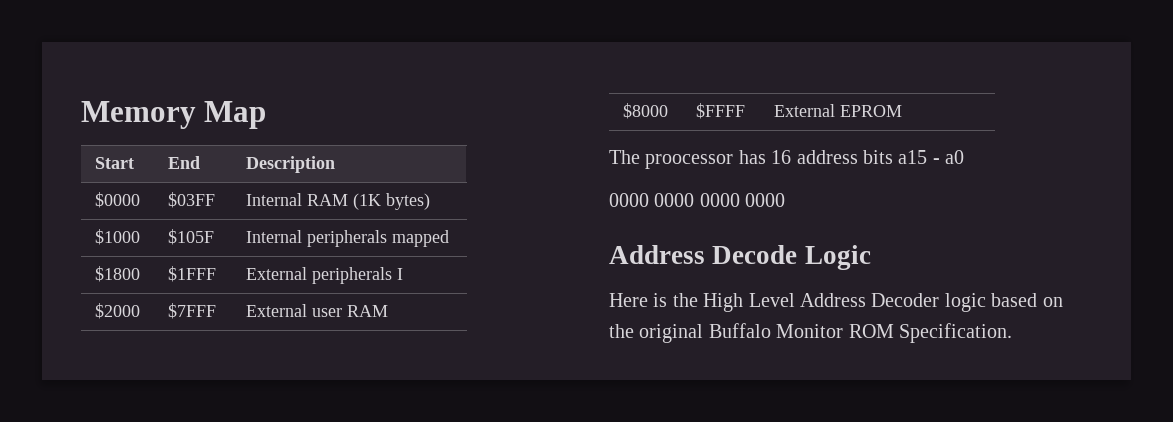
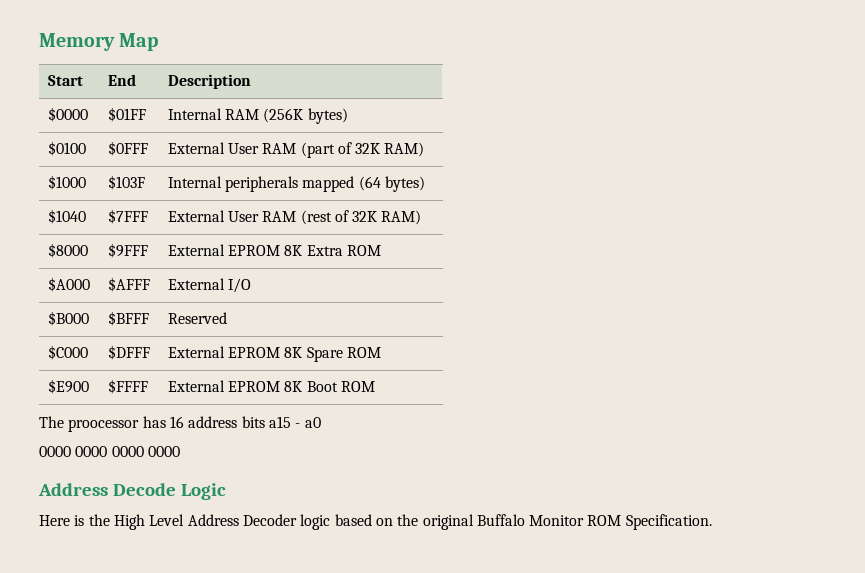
[167,192,215,208] $03FF -> [107,107,146,122] $01FF
[352,193,430,210] (1K bytes) -> [263,108,348,124] [47,141,86,156] [107,141,148,156] [167,142,425,158] (256K bytes) // $0100 | $0FFF | External User RAM (part of 32K RAM)
[167,229,214,245] $105F -> [107,175,145,190] $103F
[94,266,140,282] [167,266,216,282] [245,267,403,284] [94,303,140,319] // $1800 | $1FFF | External peripherals I // $2000 -> [358,176,425,192] [47,209,86,224] (64 bytes) // $1040
[311,305,388,317] [622,103,668,119] user RAM // $8000 -> [227,210,422,225] [47,243,88,258] [107,243,148,258] [167,244,381,256] [47,277,90,292] [107,277,150,292] [167,278,251,293] [47,311,89,326] [107,311,149,326] [167,312,227,324] [47,345,88,360] [107,345,150,360] [167,346,381,362] [47,379,89,394] User RAM (rest of 32K RAM) // $8000 | $9FFF | External EPROM 8K Extra ROM // $A000 | $AFFF | External I/O // $B000 | $BFFF | Reserved // $C000 | $DFFF | External EPROM 8K Spare ROM // $E900
(902, 111) none -> [284,381,375,392] 8K Boot ROM

